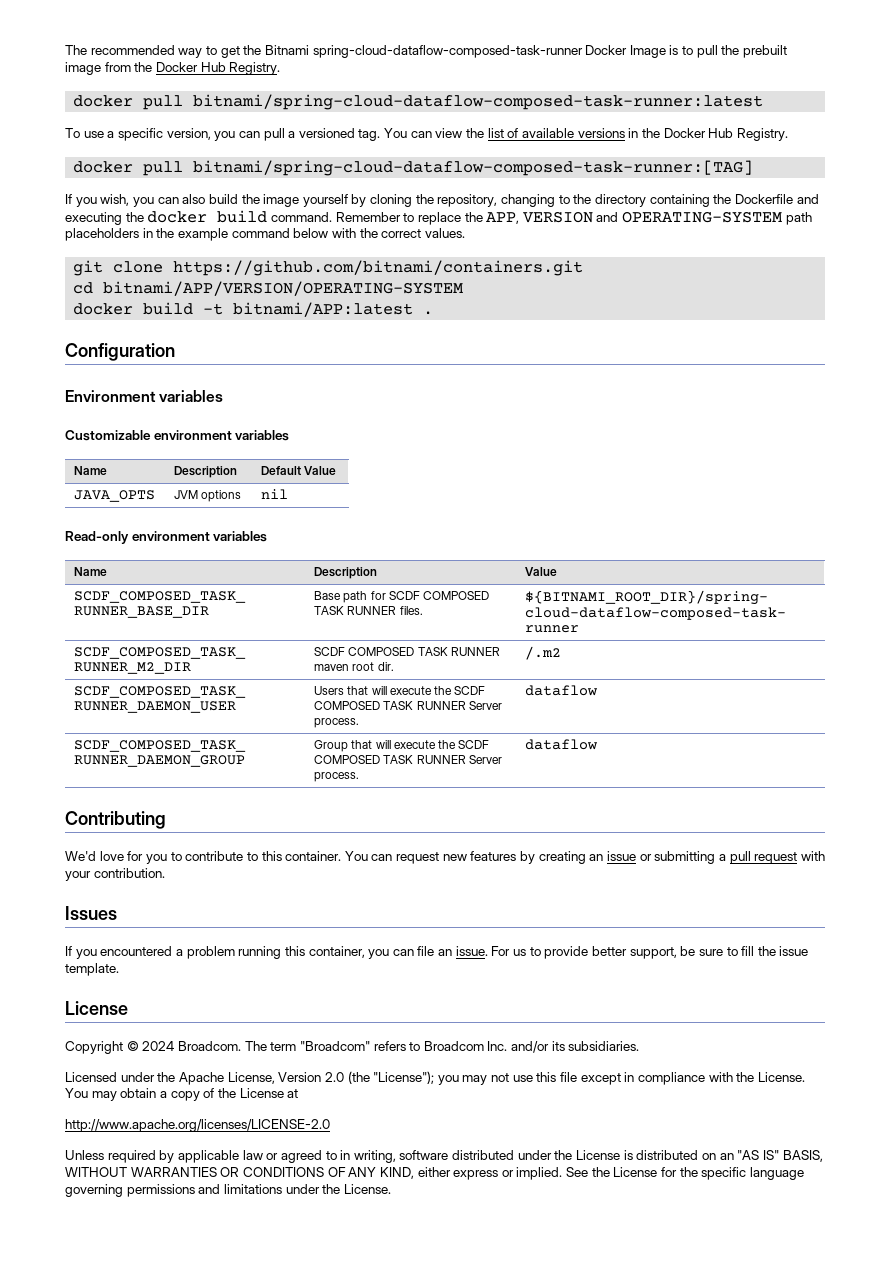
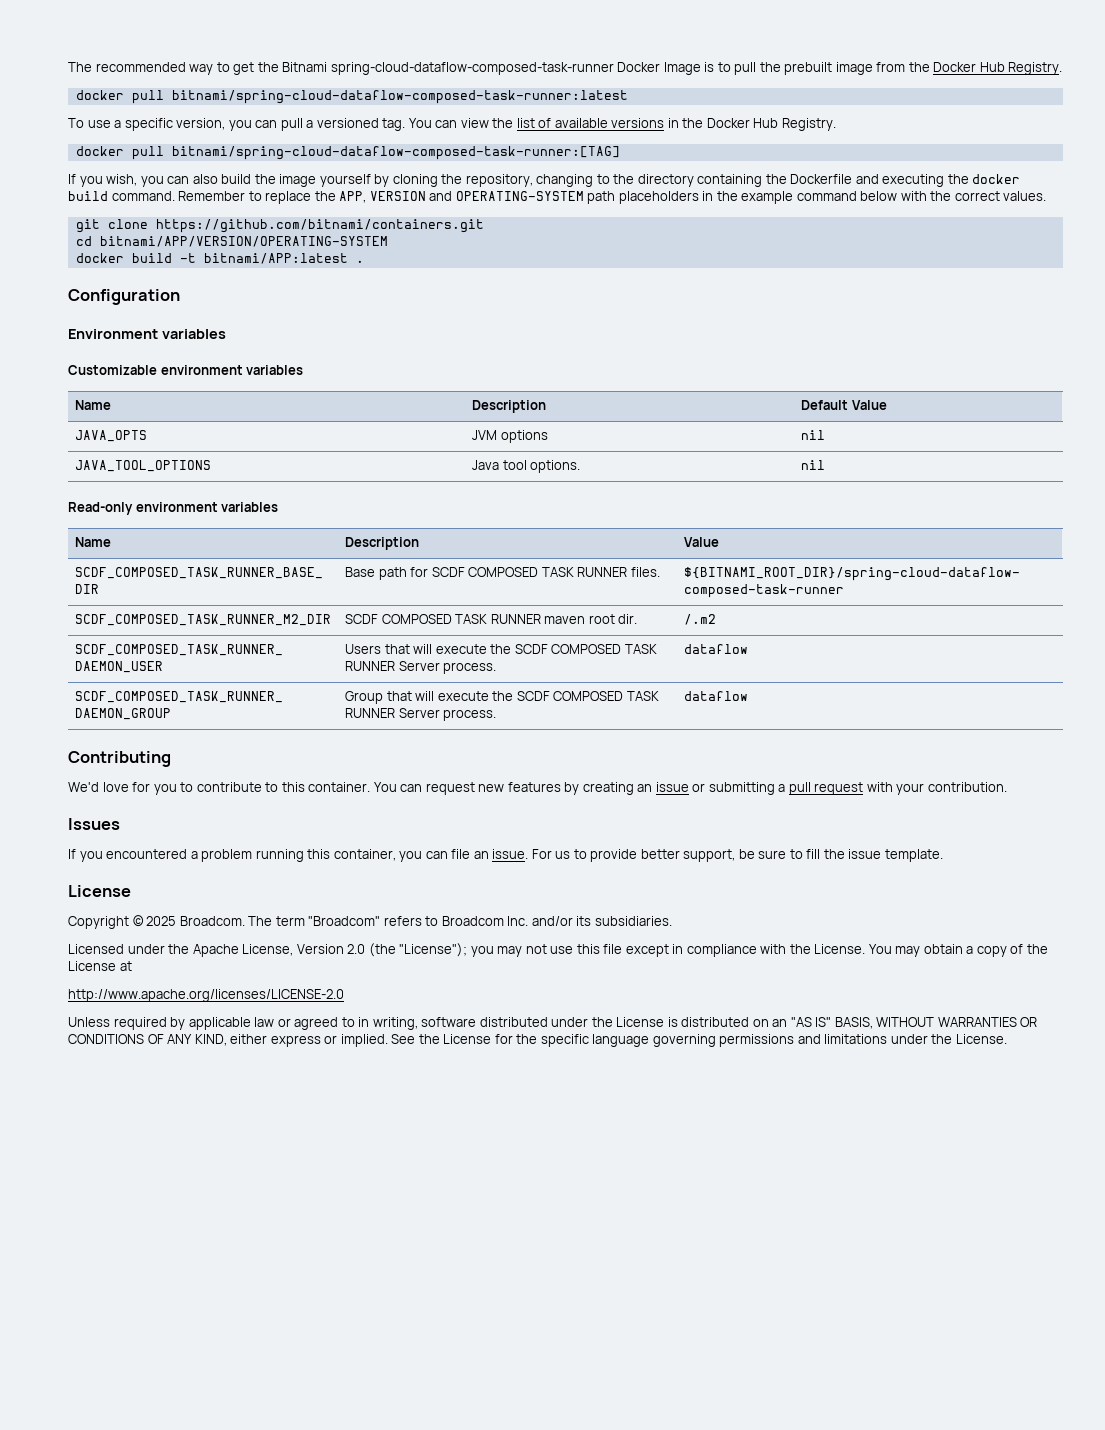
(289, 494) none -> [75,460,212,472] [472,460,581,473] [801,460,826,470] // JAVA_TOOL_OPTIONS | Java tool options. | nil
[142,1041,175,1051] 2024 -> [146,916,177,926] 2025

